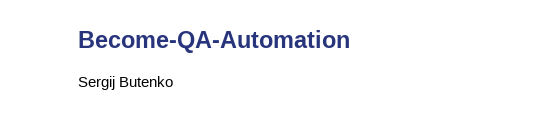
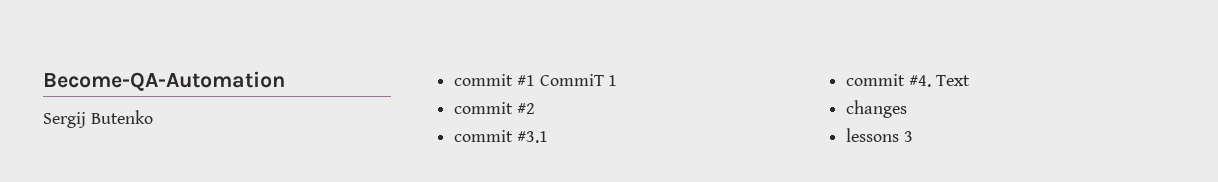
(174, 81) none -> [454,74,618,86] [454,102,535,114] [454,130,548,143] [846,74,970,87] [846,100,908,118] [846,128,913,142] // commit #1 CommiT 1 // commit #2 // commit #3.1 // commit #4. Text // changes // lessons 3

